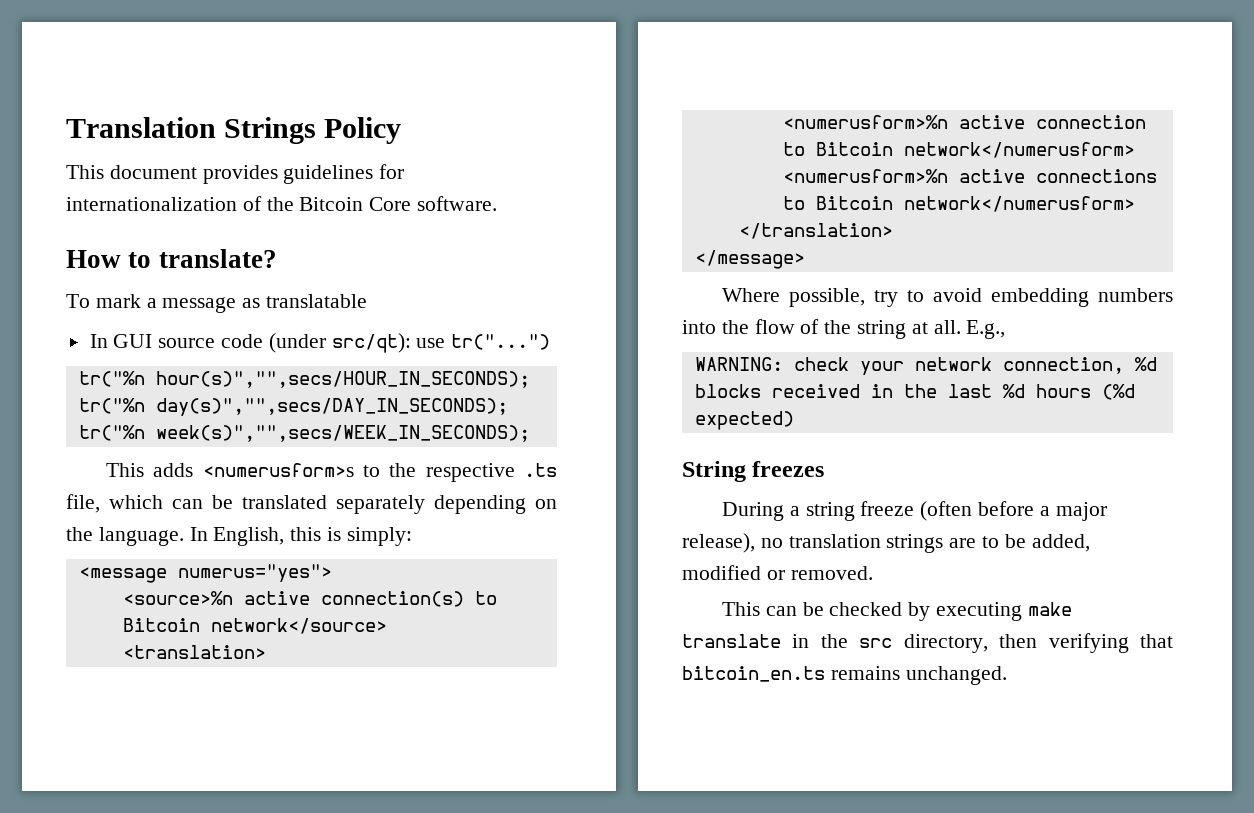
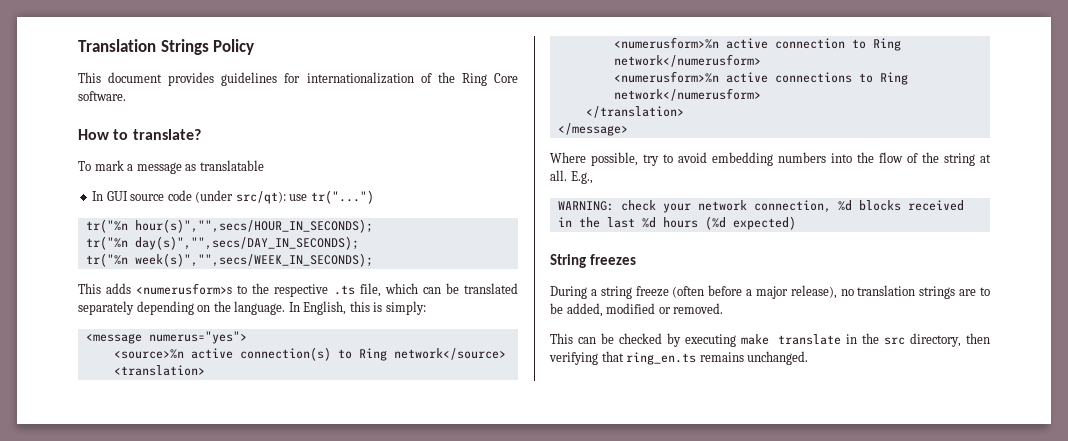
[299,197,364,211] Bitcoin -> [461,73,487,86] Ring
[122,618,200,632] Bitcoin -> [358,348,387,361] Ring
[815,142,893,156] Bitcoin -> [872,38,901,51] Ring
[815,196,893,210] Bitcoin -> [879,72,908,85] Ring
[682,666,825,682] bitcoin_en.ts -> [626,352,697,365] ring_en.ts

